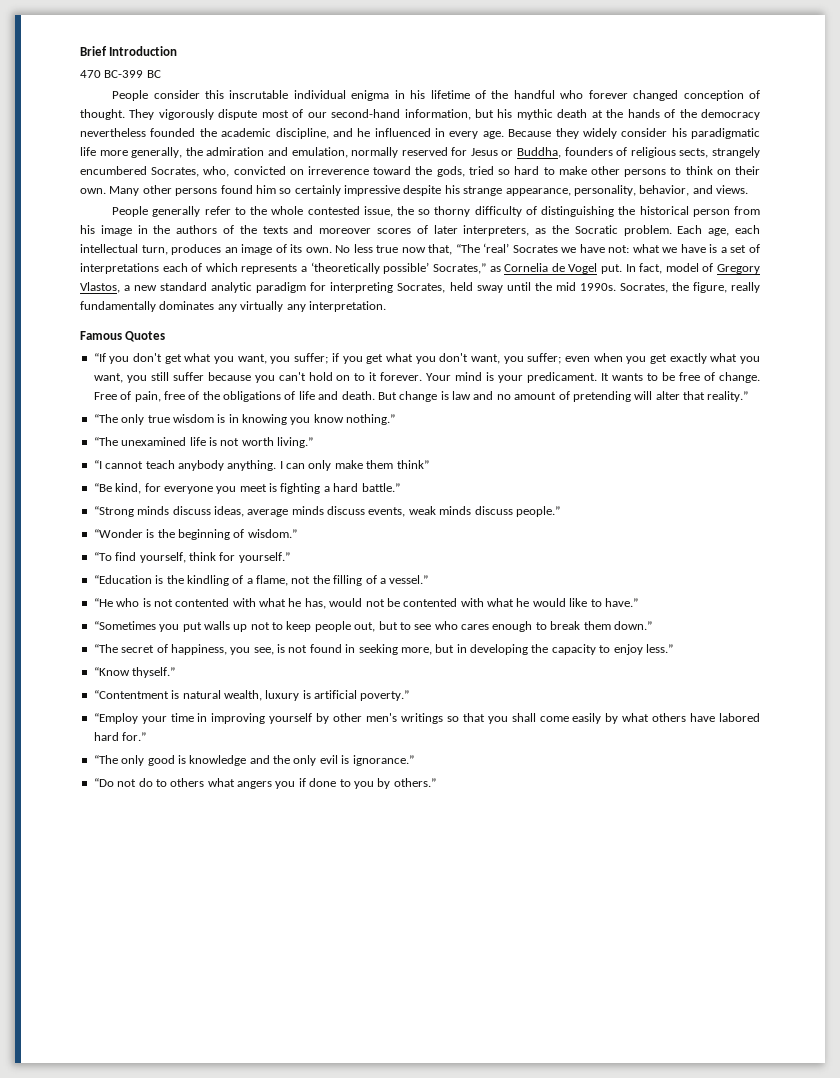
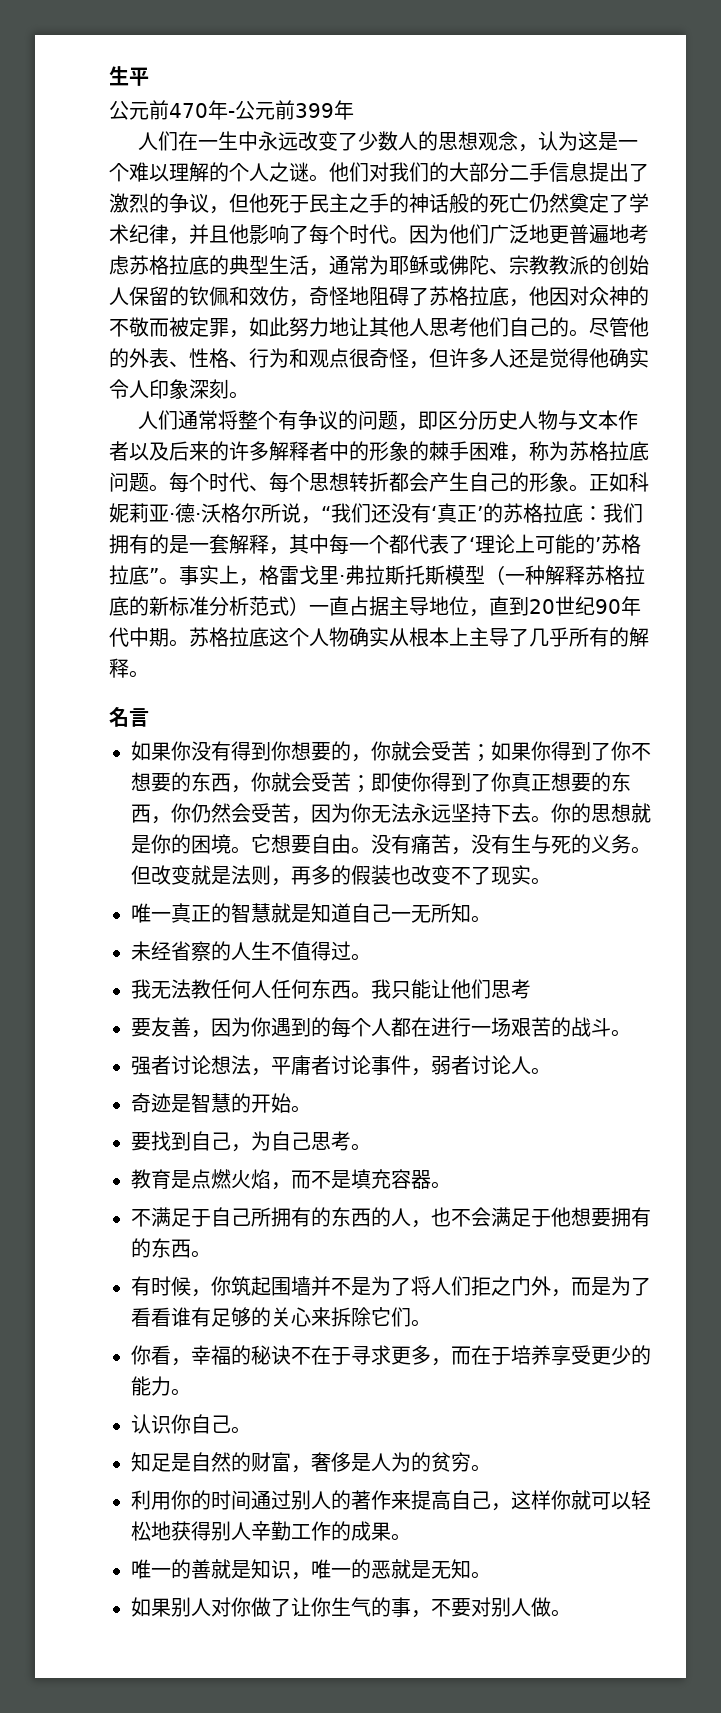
[80,46,178,56] [80,70,161,78] [112,90,761,101] [80,109,761,120] [80,128,760,139] [80,147,760,158] [80,166,761,177] [80,185,748,196] [112,206,760,217] [80,225,760,236] [80,243,760,255] [80,262,760,274] [80,282,760,293] [80,301,386,312] [80,331,166,342] [93,353,760,364] [93,372,761,383] [93,391,749,402] [93,414,396,425] [93,437,313,448] [93,460,429,471] [93,483,400,494] [93,506,560,517] [93,529,297,540] [93,552,290,563] [93,575,429,586] [93,598,638,609] [93,621,652,632] [93,644,673,655] [93,667,176,678] [93,690,410,701] [93,713,761,724] [93,732,147,741] [93,755,414,766] [93,778,436,789] Brief Introduction // 470 BC-399 BC // People consider this inscrutable individual enigma in his lifetime of the handful who forever changed conception of thought. They vigorously dispute most of our second-hand information, but his mythic death at the hands of the democracy nevertheless founded the academic discipline, and he influenced in every age. Because they widely consider his paradigmatic life more generally, the admiration and emulation, normally reserved for Jesus or Buddha, founders of religious sects, strangely encumbered Socrates, who, convicted on irreverence toward the gods, tried so hard to make other persons to think on their own. Many other persons found him so certainly impressive despite his strange appearance, personality, behavior, and views. // People generally refer to the whole contested issue, the so thorny difficulty of distinguishing the historical person from his image in the authors of the texts and moreover scores of later interpreters, as the Socratic problem. Each age, each intellectual turn, produces an image of its own. No less true now that, “The ‘real’ Socrates we have not: what we have is a set of interpretations each of which represents a ‘theoretically possible’ Socrates,” as Cornelia de Vogel put. In fact, model of Gregory Vlastos, a new standard analytic paradigm for interpreting Socrates, held sway until the mid 1990s. Socrates, the figure, really fundamentally dominates any virtually any interpretation. // Famous Quotes // “If you don't get what you want, you suffer; if you get what you don't want, you suffer; even when you get exactly what you want, you still suffer because you can't hold on to it forever. Your mind is your predicament. It wants to be free of change. Free of pain, free of the obligations of life and death. But change is law and no amount of pretending will alter that reality.” // “The only true wisdom is in knowing you know nothing.” // “The unexamined life is not worth living.” // “I cannot teach anybody anything. I can only make them think” // “Be kind, for everyone you meet is fighting a hard battle.” // “Strong minds discuss ideas, average minds discuss events, weak minds discuss people.” // “Wonder is the beginning of wisdom.” // “To find yourself, think for yourself.” // “Education is the kindling of a flame, not the filling of a vessel.” // “He who is not contented with what he has, would not be contented with what he would like to have.” // “Sometimes you put walls up not to keep people out, but to see who cares enough to break them down.” // “The secret of happiness, you see, is not found in seeking more, but in developing the capacity to enjoy less.” // “Know thyself.” // “Contentment is natural wealth, luxury is artificial poverty.” // “Employ your time in improving yourself by other men's writings so that you shall come easily by what others have labored hard for.” // “The only good is knowledge and the only evil is ignorance.” // “Do not do to others what angers you if done to you by others.” -> [109,66,149,86] [109,100,354,120] [137,131,638,152] [109,162,649,182] [109,193,649,214] [109,224,649,245] [109,255,649,276] [109,286,649,307] [109,317,649,338] [109,348,649,369] [109,379,249,399] [137,410,638,431] [109,441,649,462] [109,472,649,493] [109,503,643,524] [109,534,641,555] [109,565,645,586] [109,596,641,617] [109,627,649,647] [109,658,149,678] [109,707,149,727] [131,741,651,762] [131,772,631,793] [131,803,651,824] [131,834,651,855] [131,865,551,886] [131,903,491,923] [131,941,371,962] [131,979,531,999] [131,1017,631,1038] [131,1055,551,1076] [131,1093,311,1113] [131,1131,371,1152] [131,1169,451,1190] [131,1207,651,1228] [131,1238,211,1258] [131,1276,651,1297] [131,1307,431,1327] [131,1345,651,1366] [131,1376,191,1396] [131,1414,251,1434] [131,1452,491,1473] [131,1490,651,1511] [131,1521,411,1541] [131,1559,491,1580] [131,1597,571,1618] 生平 // 公元前470年-公元前399年 // 人们在一生中永远改变了少数人的思想观念，认为这是一个难以理解的个人之谜。他们对我们的大部分二手信息提出了激烈的争议，但他死于民主之手的神话般的死亡仍然奠定了学术纪律，并且他影响了每个时代。因为他们广泛地更普遍地考虑苏格拉底的典型生活，通常为耶稣或佛陀、宗教教派的创始人保留的钦佩和效仿，奇怪地阻碍了苏格拉底，他因对众神的不敬而被定罪，如此努力地让其他人思考他们自己的。尽管他的外表、性格、行为和观点很奇怪，但许多人还是觉得他确实令人印象深刻。 // 人们通常将整个有争议的问题，即区分历史人物与文本作者以及后来的许多解释者中的形象的棘手困难，称为苏格拉底问题。每个时代、每个思想转折都会产生自己的形象。正如科妮莉亚·德·沃格尔所说，“我们还没有‘真正’的苏格拉底：我们拥有的是一套解释，其中每一个都代表了‘理论上可能的’苏格拉底”。事实上，格雷戈里·弗拉斯托斯模型（一种解释苏格拉底的新标准分析范式）一直占据主导地位，直到20世纪90年代中期。苏格拉底这个人物确实从根本上主导了几乎所有的解释。 // 名言 // 如果你没有得到你想要的，你就会受苦；如果你得到了你不想要的东西，你就会受苦；即使你得到了你真正想要的东西，你仍然会受苦，因为你无法永远坚持下去。你的思想就是你的困境。它想要自由。没有痛苦，没有生与死的义务。但改变就是法则，再多的假装也改变不了现实。 // 唯一真正的智慧就是知道自己一无所知。 // 未经省察的人生不值得过。 // 我无法教任何人任何东西。我只能让他们思考 // 要友善，因为你遇到的每个人都在进行一场艰苦的战斗。 // 强者讨论想法，平庸者讨论事件，弱者讨论人。 // 奇迹是智慧的开始。 // 要找到自己，为自己思考。 // 教育是点燃火焰，而不是填充容器。 // 不满足于自己所拥有的东西的人，也不会满足于他想要拥有的东西。 // 有时候，你筑起围墙并不是为了将人们拒之门外，而是为了看看谁有足够的关心来拆除它们。 // 你看，幸福的秘诀不在于寻求更多，而在于培养享受更少的能力。 // 认识你自己。 // 知足是自然的财富，奢侈是人为的贫穷。 // 利用你的时间通过别人的著作来提高自己，这样你就可以轻松地获得别人辛勤工作的成果。 // 唯一的善就是知识，唯一的恶就是无知。 // 如果别人对你做了让你生气的事，不要对别人做。

